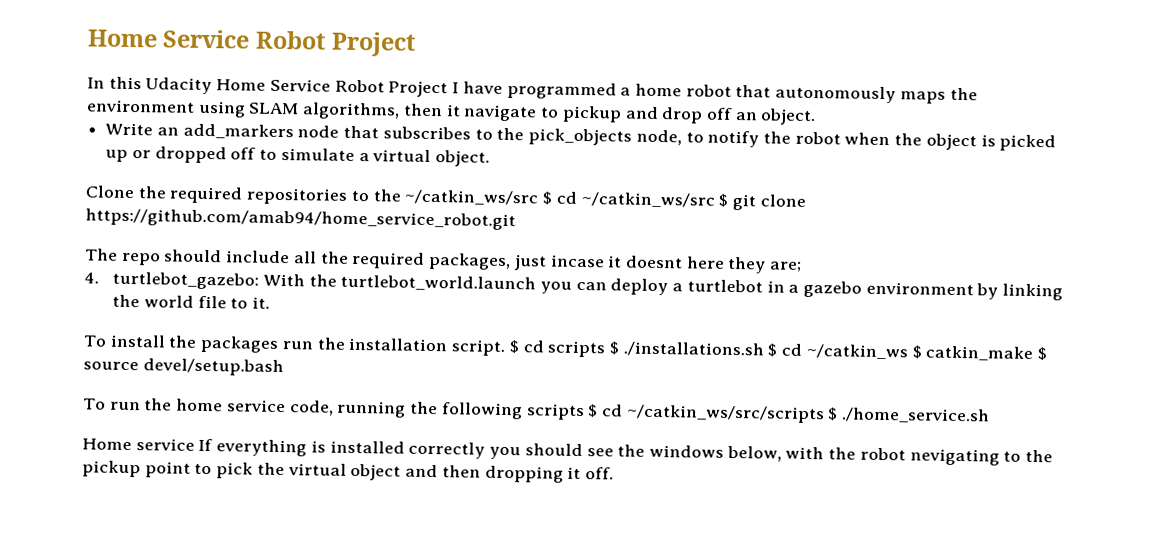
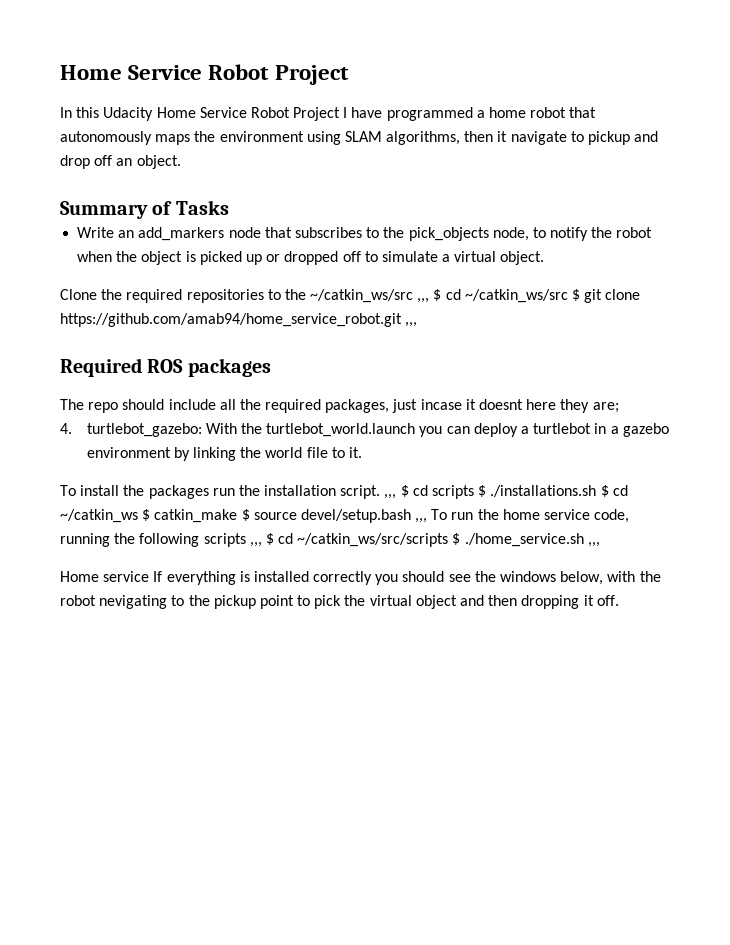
(817, 117) none -> [60,200,229,219] // Summary of Tasks
(539, 197) none -> [417,298,430,303] ,,,
(516, 219) none -> [405,322,418,327] [60,358,271,377] ,,, // Required ROS packages
(507, 347) none -> [384,494,397,499] ,,,
(284, 367) // -> [415,518,428,523] ,,,
(585, 412) none -> [249,542,262,547] ,,,
(991, 415) none -> [587,542,600,547] ,,,

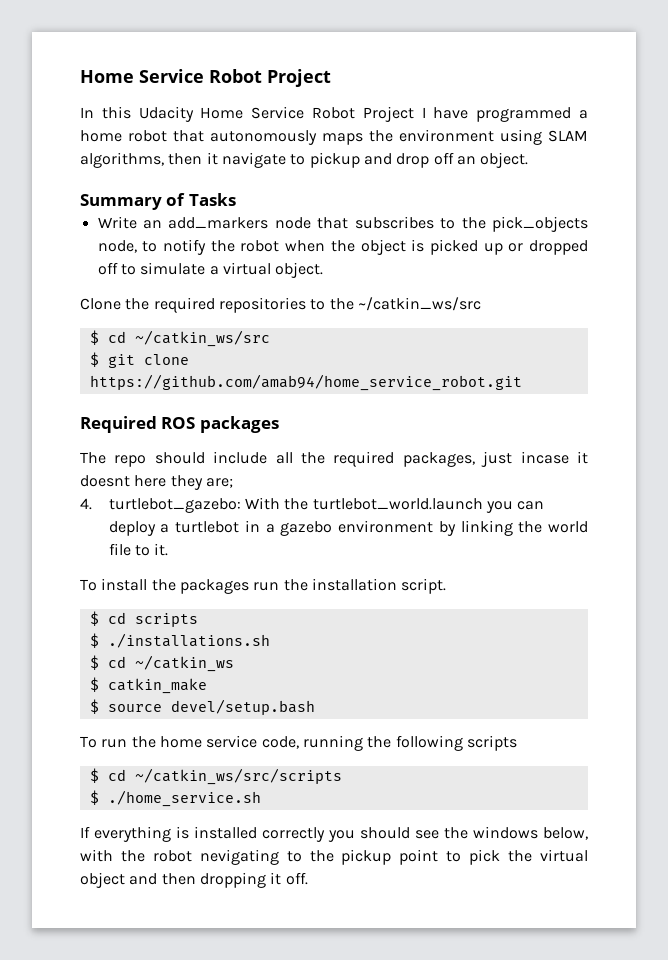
[417,298,430,303] ,,, -> (481, 304) //
(568, 296) none -> (270, 338) //
[405,322,418,327] ,,, -> (522, 382) none
[384,494,397,499] ,,, -> (447, 586) //
(475, 492) none -> (198, 620) //
(597, 491) none -> (270, 640) //
(138, 516) none -> (234, 663) //
(238, 516) none -> (207, 686) //
[415,518,428,523] ,,, -> (315, 707) //
[249,542,262,547] ,,, -> (517, 743) //
(449, 540) none -> (342, 776) //
[587,542,600,547] [60,571,150,582] ,,, // Home service -> (261, 798) //

